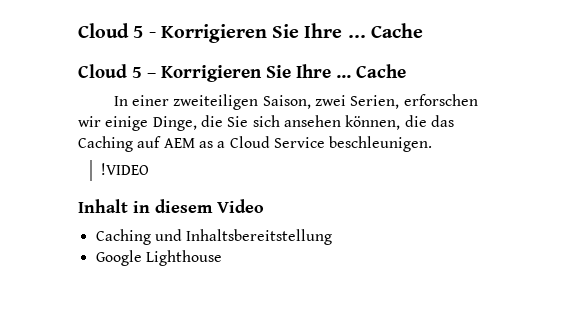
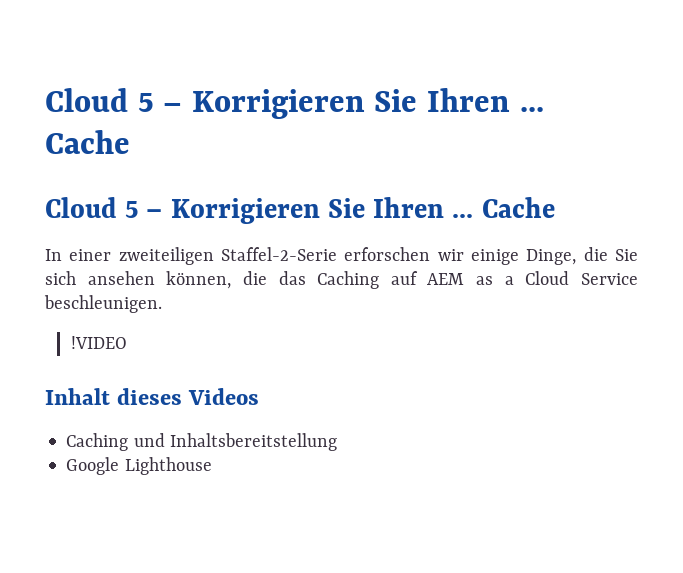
[78,23,343,43] Cloud 5 - Korrigieren Sie Ihre -> [45,88,510,119] Cloud 5 – Korrigieren Sie Ihren
[296,64,331,78] Ihre -> [373,197,445,218] Ihren
[262,95,400,109] Saison, zwei Serien, -> [221,247,337,261] Staffel-2-Serie
[133,199,264,213] in diesem Video -> [117,388,260,405] dieses Videos

